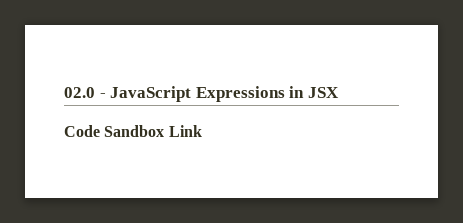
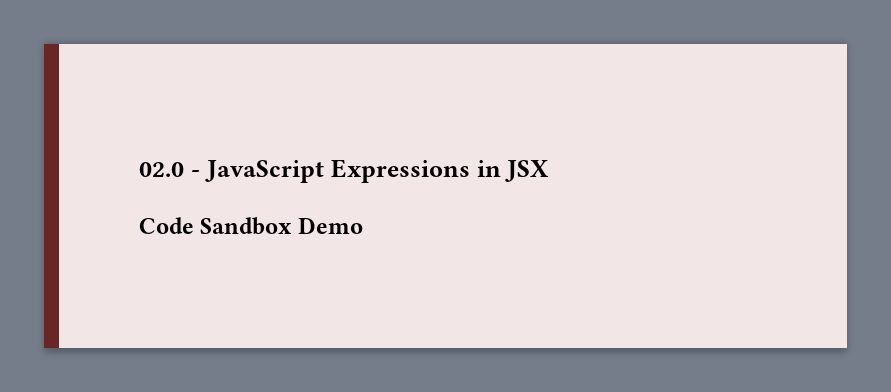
[168,125,202,137] Link -> [297,217,363,234] Demo

